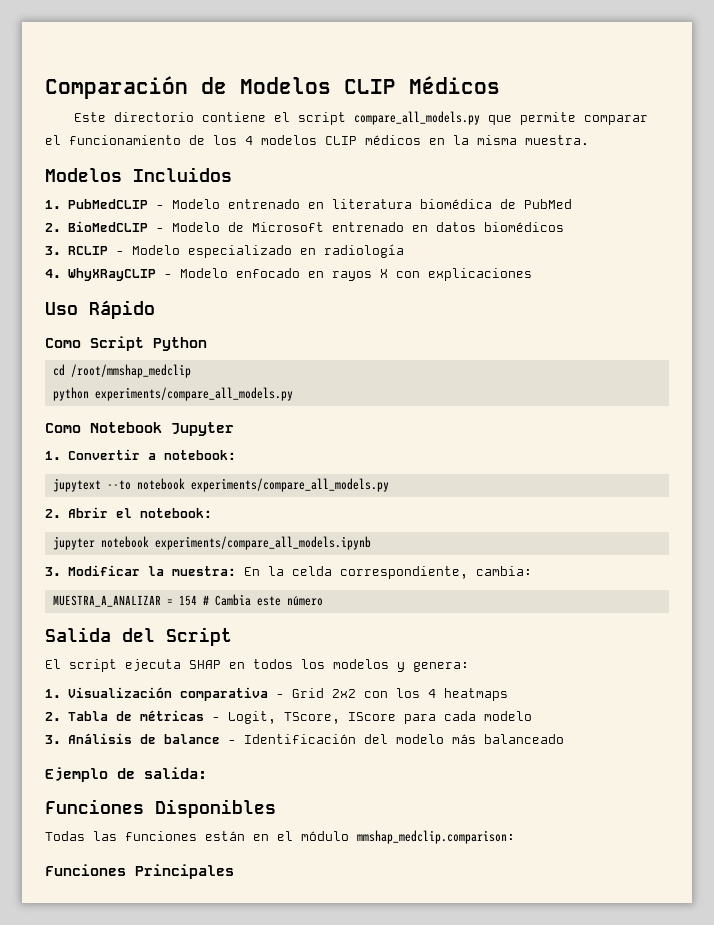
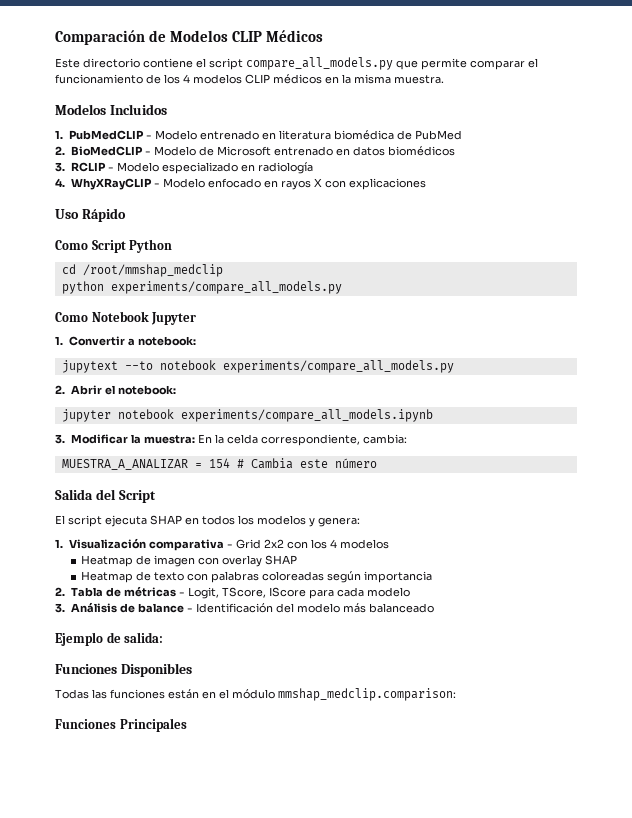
[443,688,508,701] heatmaps -> [340,539,390,549] [81,555,298,567] [81,571,433,583] modelos // Heatmap de imagen con overlay SHAP // Heatmap de texto con palabras coloreadas según importancia

